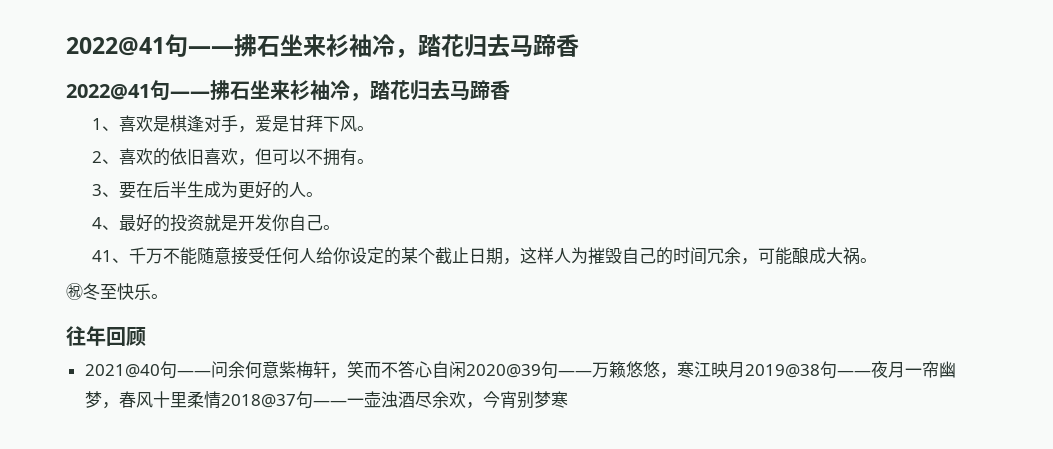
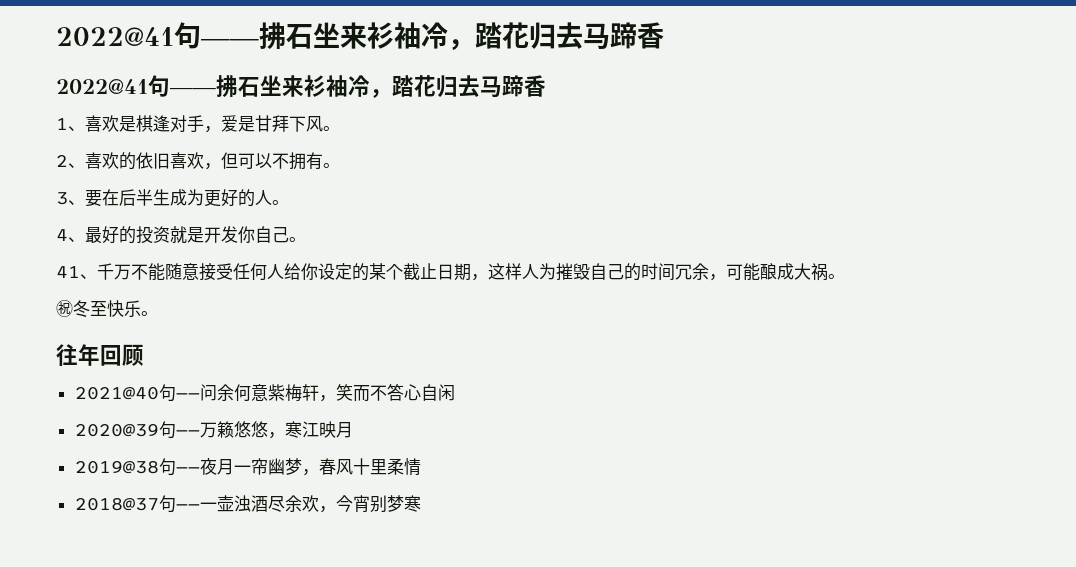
(466, 369) none -> (455, 392) //
(745, 370) none -> (353, 430) //
(221, 400) none -> (421, 467) //

